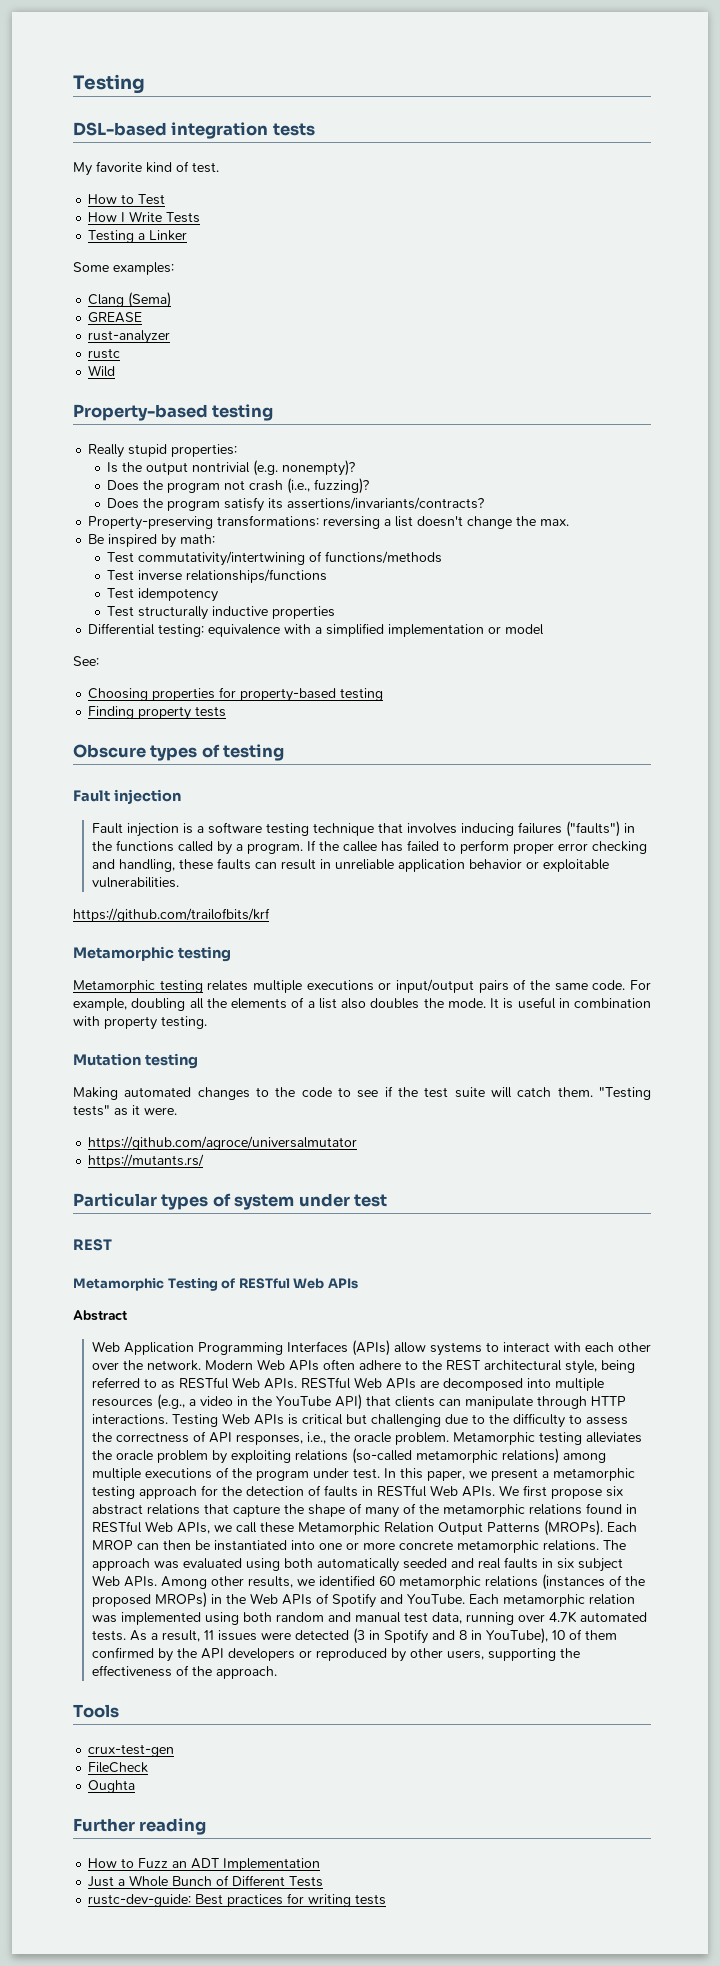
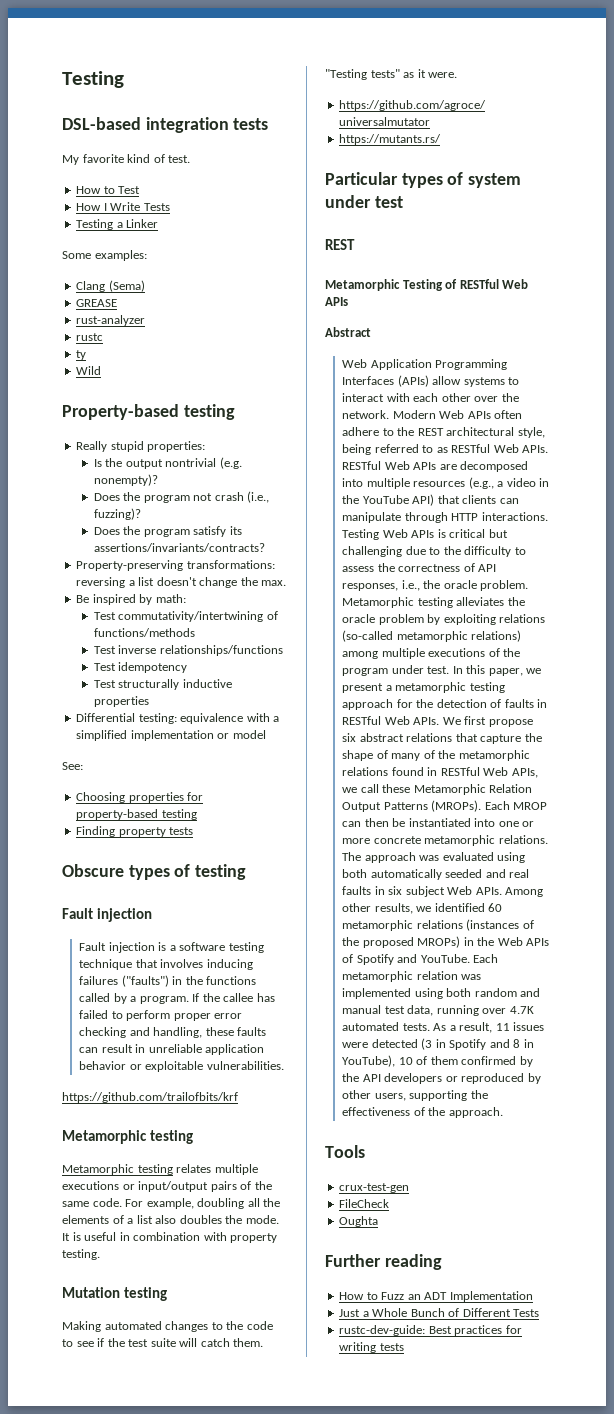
(121, 353) none -> [76,350,87,360] // ty

